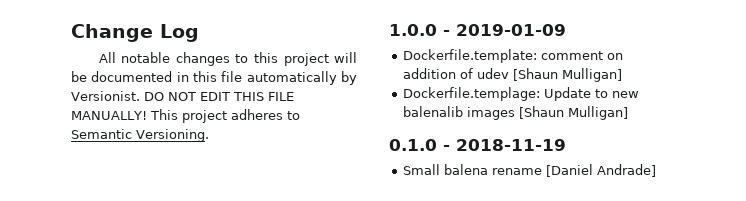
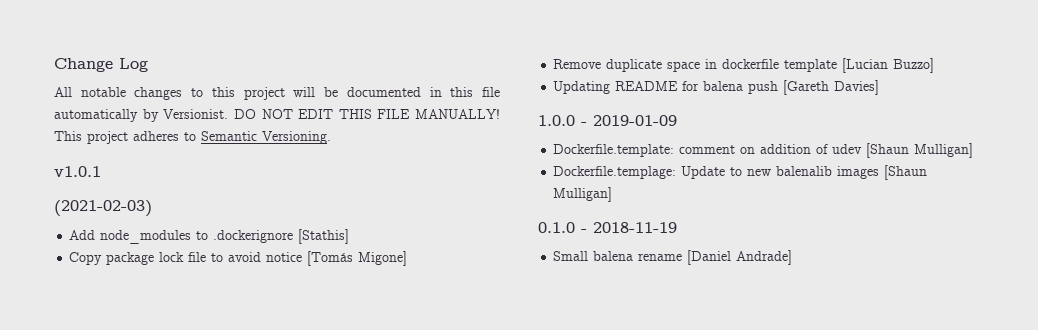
(209, 135) none -> [54,166,101,177] [54,200,152,217] [69,229,350,244] [69,251,408,266] [553,58,935,73] [553,80,880,95] // v1.0.1 // (2021-02-03) // Add node_modules to .dockerignore [Stathis] // Copy package lock file to avoid notice [Tomás Migone] // Remove duplicate space in dockerfile template [Lucian Buzzo] // Updating README for balena push [Gareth Davies]

